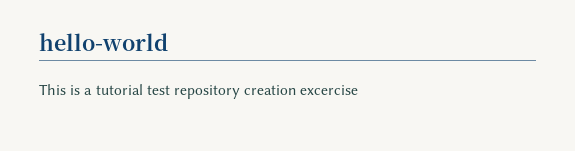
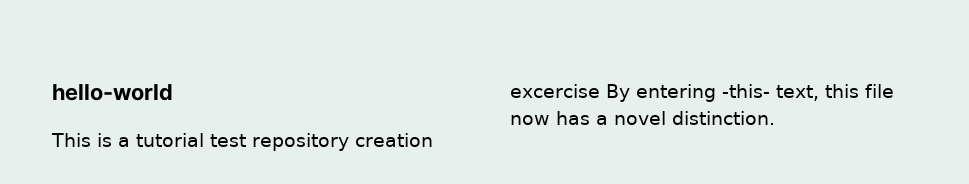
(359, 90) none -> [606,84,894,102] [510,111,775,125] By entering -this- text, this file now has a novel distinction.

